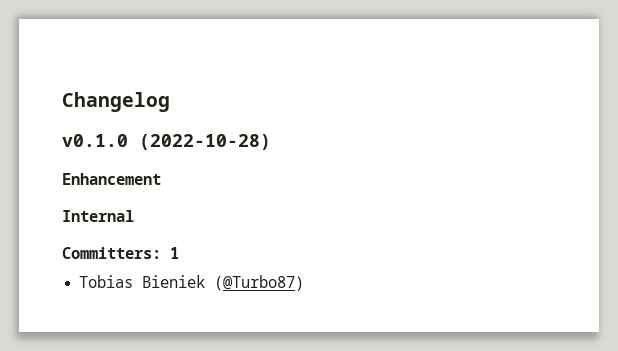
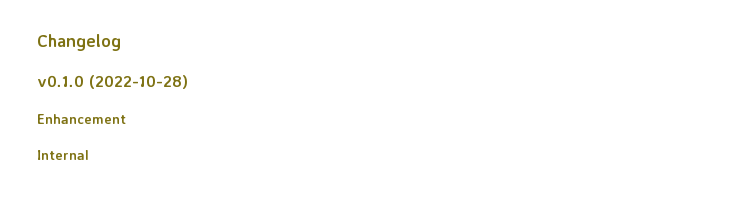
[62,247,179,259] [79,275,305,291] // Committers: 1 // Tobias Bieniek (@Turbo87) -> (89, 155) none

